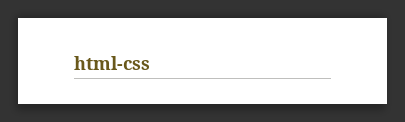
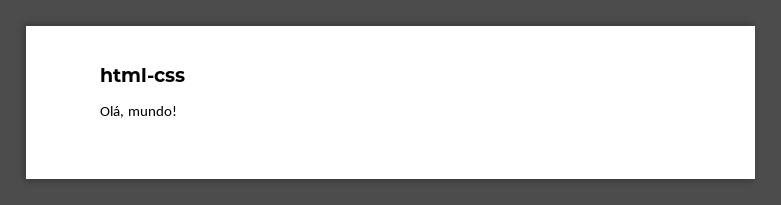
(150, 63) none -> [100,106,177,118] // Olá, mundo!

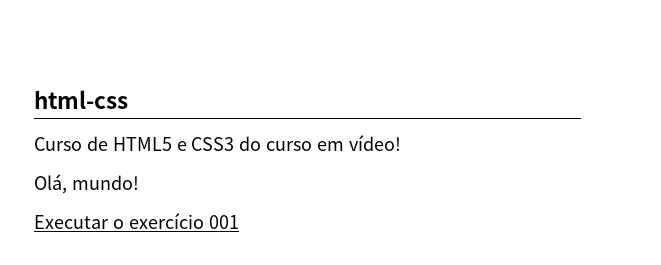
[100,106,177,118] Olá, mundo! -> [34,135,401,151] [34,174,139,194] [34,213,239,229] Curso de HTML5 e CSS3 do curso em vídeo! // Olá, mundo! // Executar o exercício 001

